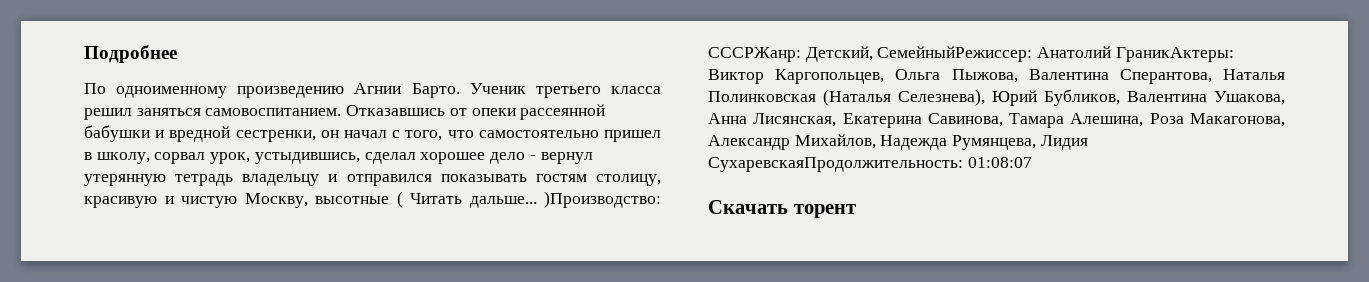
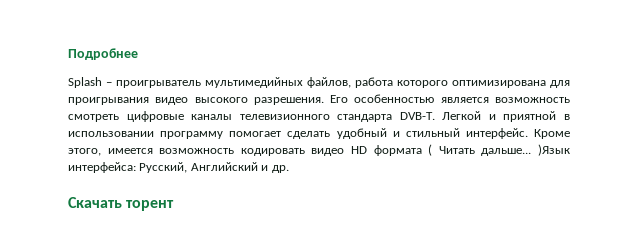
[84,83,661,98] [84,104,606,120] [84,125,661,142] [84,152,593,164] [84,174,662,186] [84,191,661,208] [708,46,1234,62] [708,69,1285,84] [708,89,1285,106] [708,113,1285,128] [708,134,1088,150] [708,157,1032,172] По одноименному произведению Агнии Барто. Ученик третьего класса решил заняться самовоспитанием. Отказавшись от опеки рассеянной бабушки и вредной сестренки, он начал с того, что самостоятельно пришел в школу, сорвал урок, устыдившись, сделал хорошее дело - вернул утерянную тетрадь владельцу и отправился показывать гостям столицу, красивую и чистую Москву, высотные ( Читать дальше... )Производство: СССРЖанр: Детский, СемейныйРежиссер: Анатолий ГраникАктеры: Виктор Каргопольцев, Ольга Пыжова, Валентина Сперантова, Наталья Полинковская (Наталья Селезнева), Юрий Бубликов, Валентина Ушакова, Анна Лисянская, Екатерина Савинова, Тамара Алешина, Роза Макагонова, Александр Михайлов, Надежда Румянцева, Лидия СухаревскаяПродолжительность: 01:08:07 -> [68,77,570,88] [68,94,570,105] [68,111,570,122] [68,128,570,139] [68,144,571,156] [68,162,289,173] Splash – проигрыватель мультимедийных файлов, работа которого оптимизирована для проигрывания видео высокого разрешения. Его особенностью является возможность смотреть цифровые каналы телевизионного стандарта DVB-T. Легкой и приятной в использовании программу помогает сделать удобный и стильный интерфейс. Кроме этого, имеется возможность кодировать видео HD формата ( Читать дальше... )Язык интерфейса: Русский, Английский и др.

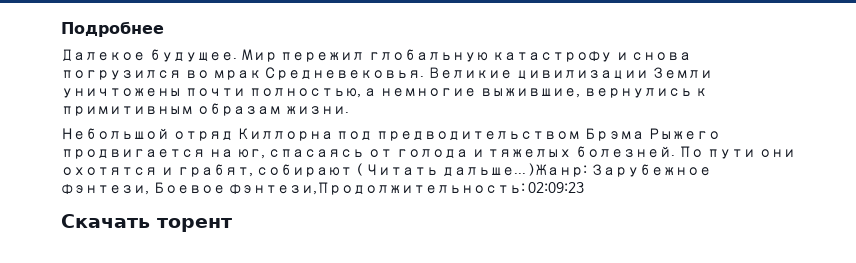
[68,77,570,88] [68,94,570,105] [68,111,570,122] [68,128,570,139] [68,144,571,156] [68,162,289,173] Splash – проигрыватель мультимедийных файлов, работа которого оптимизирована для проигрывания видео высокого разрешения. Его особенностью является возможность смотреть цифровые каналы телевизионного стандарта DVB-T. Легкой и приятной в использовании программу помогает сделать удобный и стильный интерфейс. Кроме этого, имеется возможность кодировать видео HD формата ( Читать дальше... )Язык интерфейса: Русский, Английский и др. -> [61,49,692,62] [61,67,712,80] [61,88,708,98] [61,103,349,116] [61,128,720,141] [61,146,795,159] [61,163,712,177] [61,182,585,195] Далекое будущее. Мир пережил глобальную катастрофу и снова погрузился во мрак Средневековья. Великие цивилизации Земли уничтожены почти полностью, а немногие выжившие, вернулись к примитивным образам жизни. // Небольшой отряд Киллорна под предводительством Брэма Рыжего продвигается на юг, спасаясь от голода и тяжелых болезней. По пути они охотятся и грабят, собирают ( Читать дальше... )Жанр: Зарубежное фэнтези, Боевое фэнтези,Продолжительность: 02:09:23

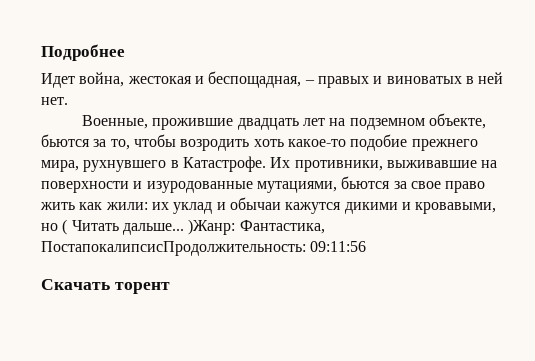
[61,49,692,62] [61,67,712,80] [61,88,708,98] [61,103,349,116] [61,128,720,141] [61,146,795,159] [61,163,712,177] [61,182,585,195] Далекое будущее. Мир пережил глобальную катастрофу и снова погрузился во мрак Средневековья. Великие цивилизации Земли уничтожены почти полностью, а немногие выжившие, вернулись к примитивным образам жизни. // Небольшой отряд Киллорна под предводительством Брэма Рыжего продвигается на юг, спасаясь от голода и тяжелых болезней. По пути они охотятся и грабят, собирают ( Читать дальше... )Жанр: Зарубежное фэнтези, Боевое фэнтези,Продолжительность: 02:09:23 -> [41,71,504,88] [41,97,68,105] [82,113,486,130] [41,134,478,151] [41,156,498,172] [41,176,486,193] [40,197,497,214] [41,219,325,235] [41,241,367,256] Идет война, жестокая и беспощадная, – правых и виноватых в ней нет. // Военные, прожившие двадцать лет на подземном объекте, бьются за то, чтобы возродить хоть какое-то подобие прежнего мира, рухнувшего в Катастрофе. Их противники, выживавшие на поверхности и изуродованные мутациями, бьются за свое право жить как жили: их уклад и обычаи кажутся дикими и кровавыми, но ( Читать дальше... )Жанр: Фантастика, ПостапокалипсисПродолжительность: 09:11:56

